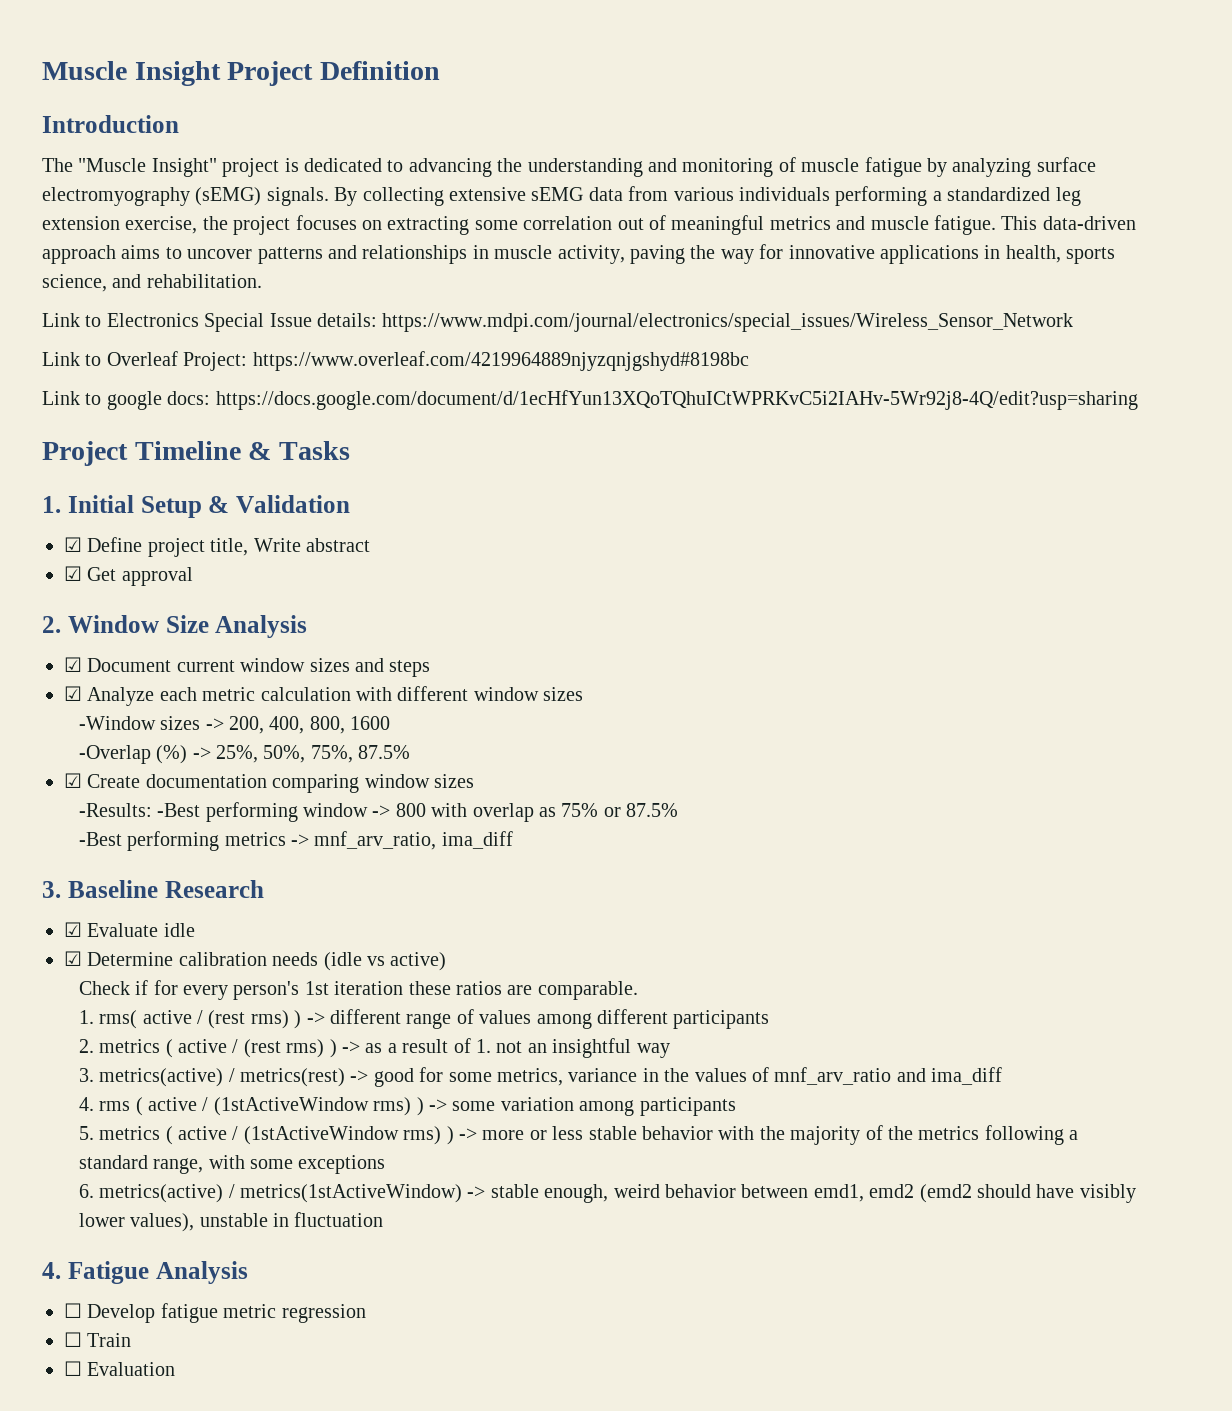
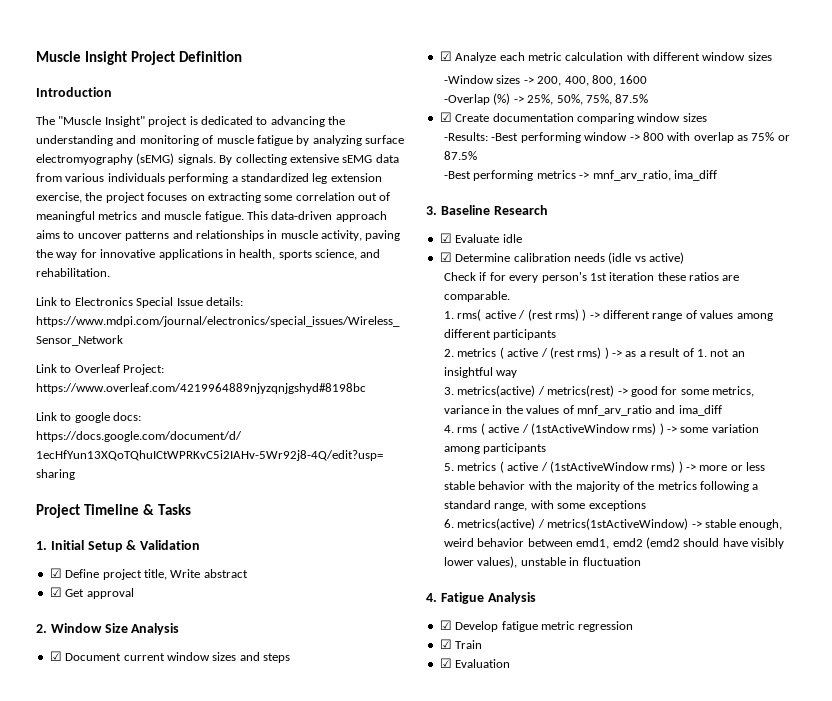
[64,1303,82,1318] ☐ -> [439,620,452,630] ☑
[64,1332,82,1347] ☐ -> [439,639,452,649] ☑
[64,1361,82,1376] ☐ -> [439,658,452,668] ☑

